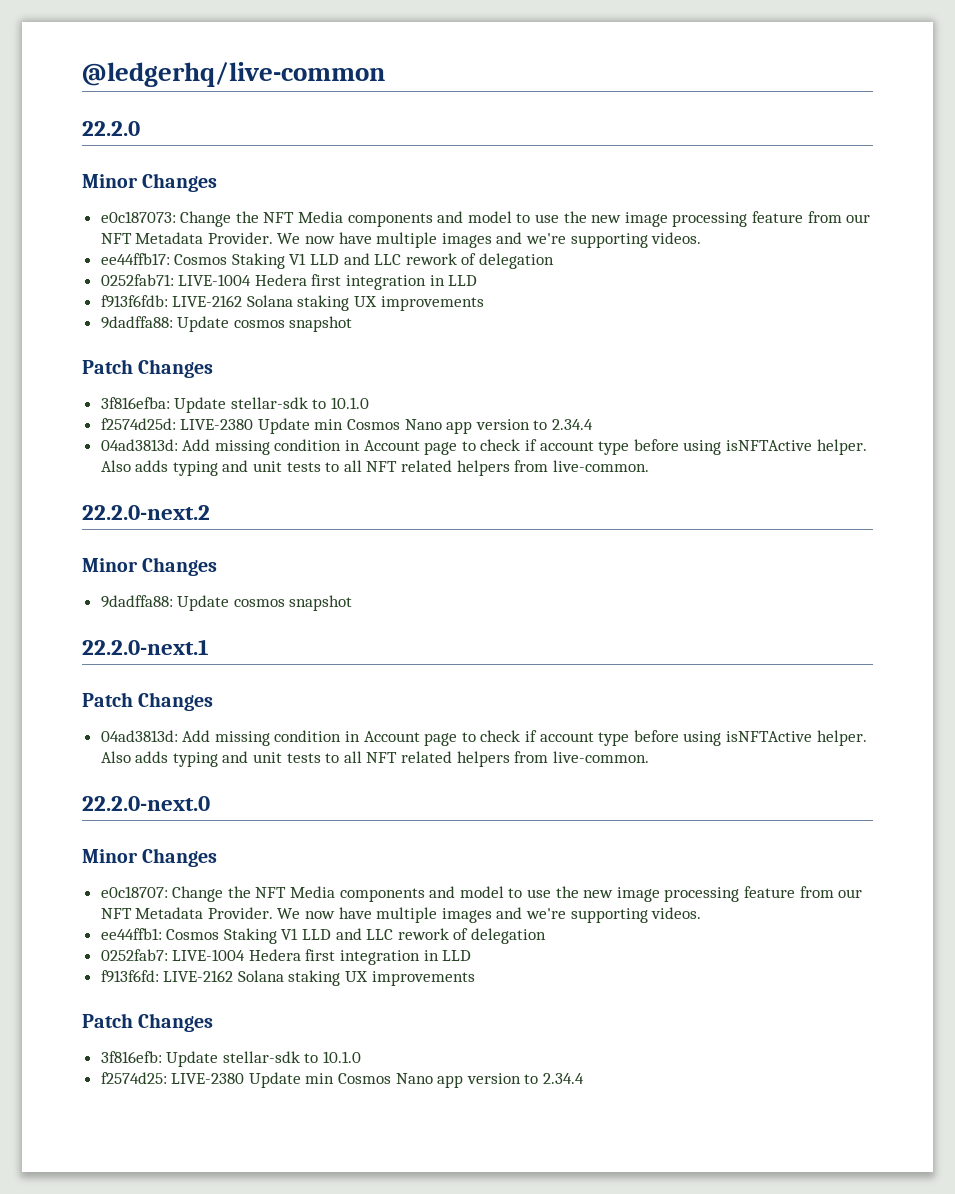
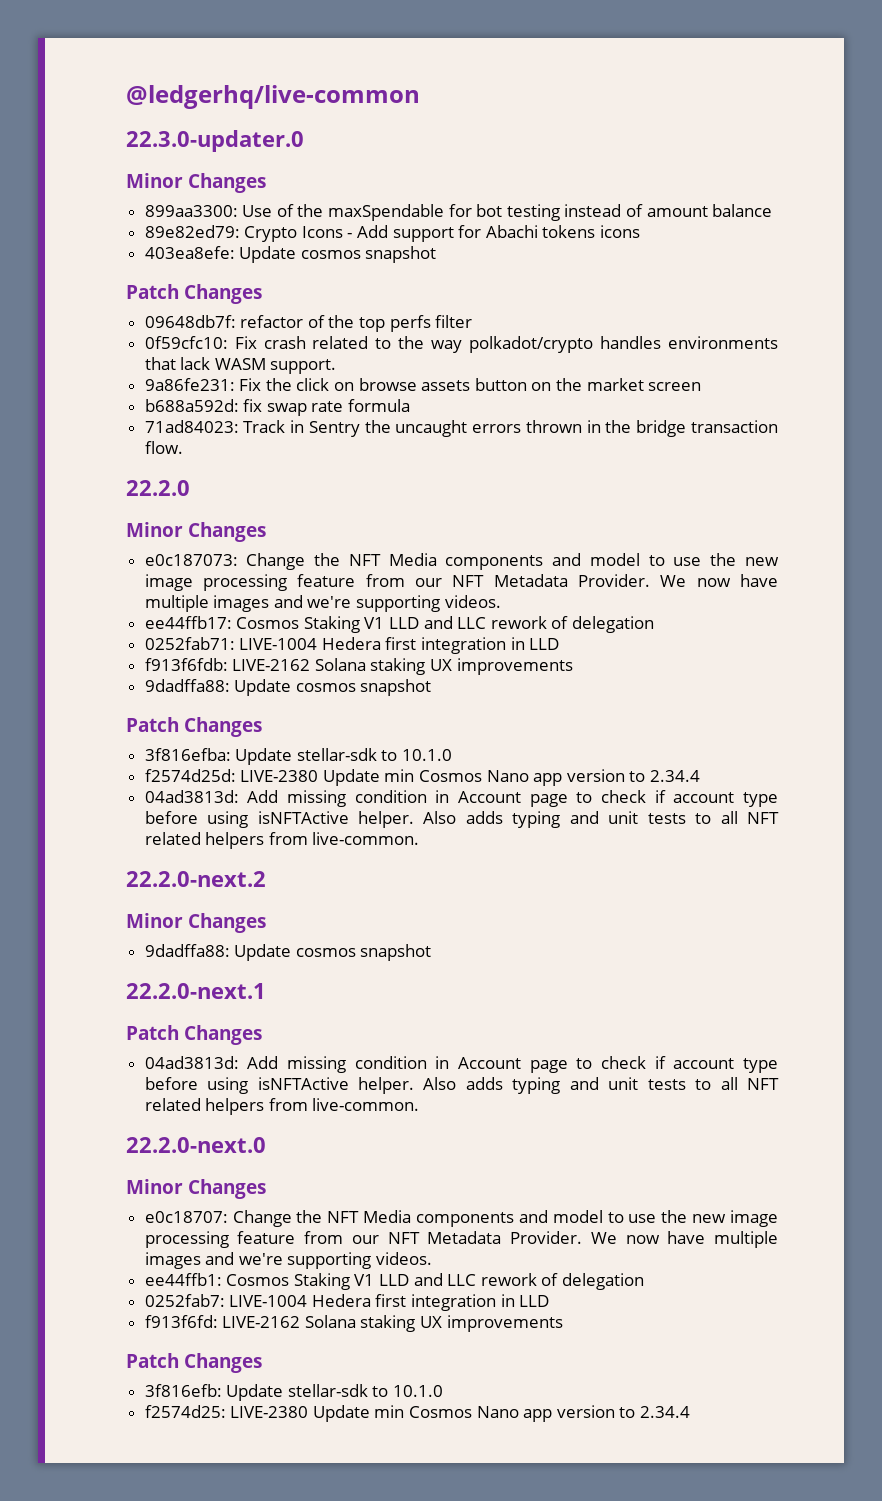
(385, 74) none -> [126,130,304,152] [126,173,267,193] [144,204,773,221] [144,225,641,242] [144,246,437,263] [126,284,263,304] [144,315,473,332] [144,336,778,353] [144,357,337,374] [144,378,702,391] [144,399,411,416] [144,420,778,437] [144,441,183,454] // 22.3.0-updater.0 // Minor Changes // 899aa3300: Use of the maxSpendable for bot testing instead of amount balance // 89e82ed79: Crypto Icons - Add support for Abachi tokens icons // 403ea8efe: Update cosmos snapshot // Patch Changes // 09648db7f: refactor of the top perfs filter // 0f59cfc10: Fix crash related to the way polkadot/crypto handles environments that lack WASM support. // 9a86fe231: Fix the click on browse assets button on the market screen // b688a592d: fix swap rate formula // 71ad84023: Track in Sentry the uncaught errors thrown in the bridge transaction flow.

